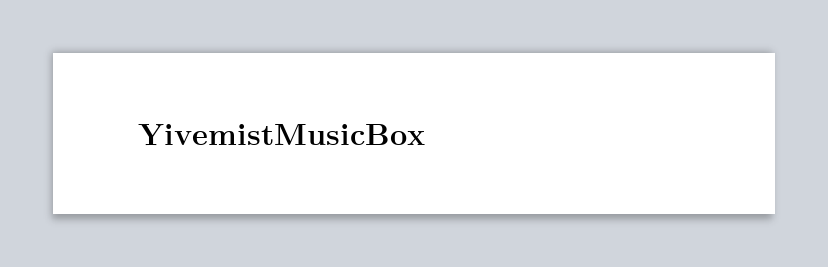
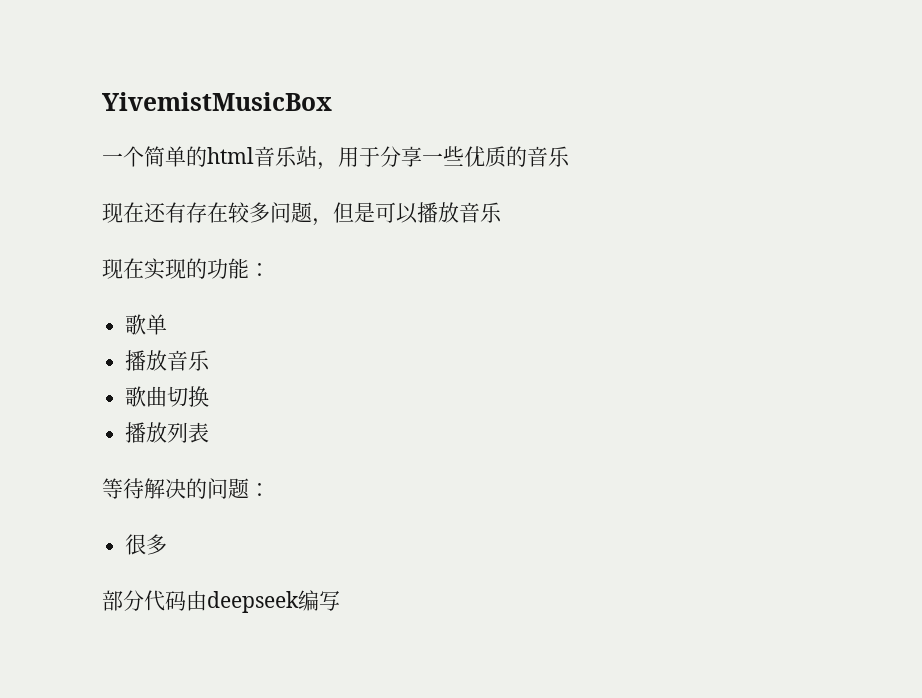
(425, 135) none -> [102,146,570,170] [102,202,502,226] [102,258,270,280] [125,314,168,335] [125,350,211,371] [125,386,210,407] [125,422,210,443] [102,478,270,499] [125,534,168,555] [102,590,340,613] // 一个简单的html音乐站，用于分享一些优质的音乐 // 现在还有存在较多问题，但是可以播放音乐 // 现在实现的功能： // 歌单 // 播放音乐 // 歌曲切换 // 播放列表 // 等待解决的问题： // 很多 // 部分代码由deepseek编写

